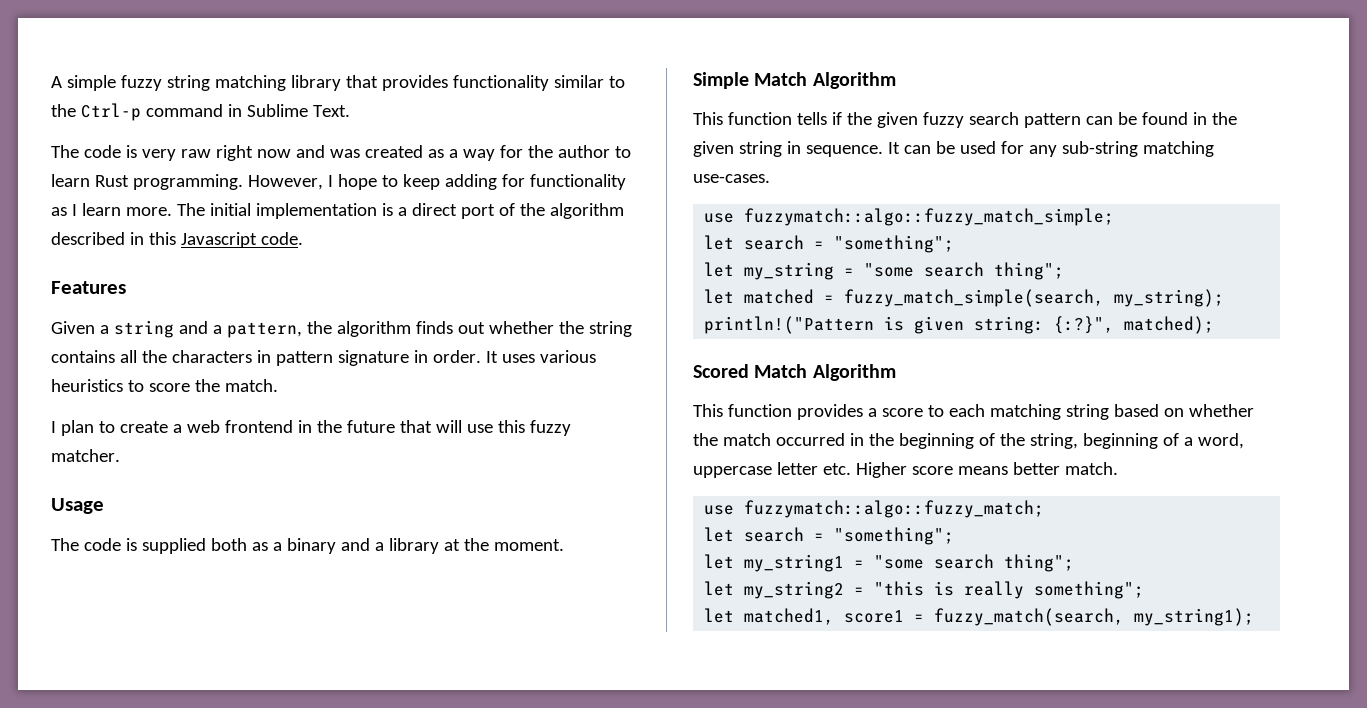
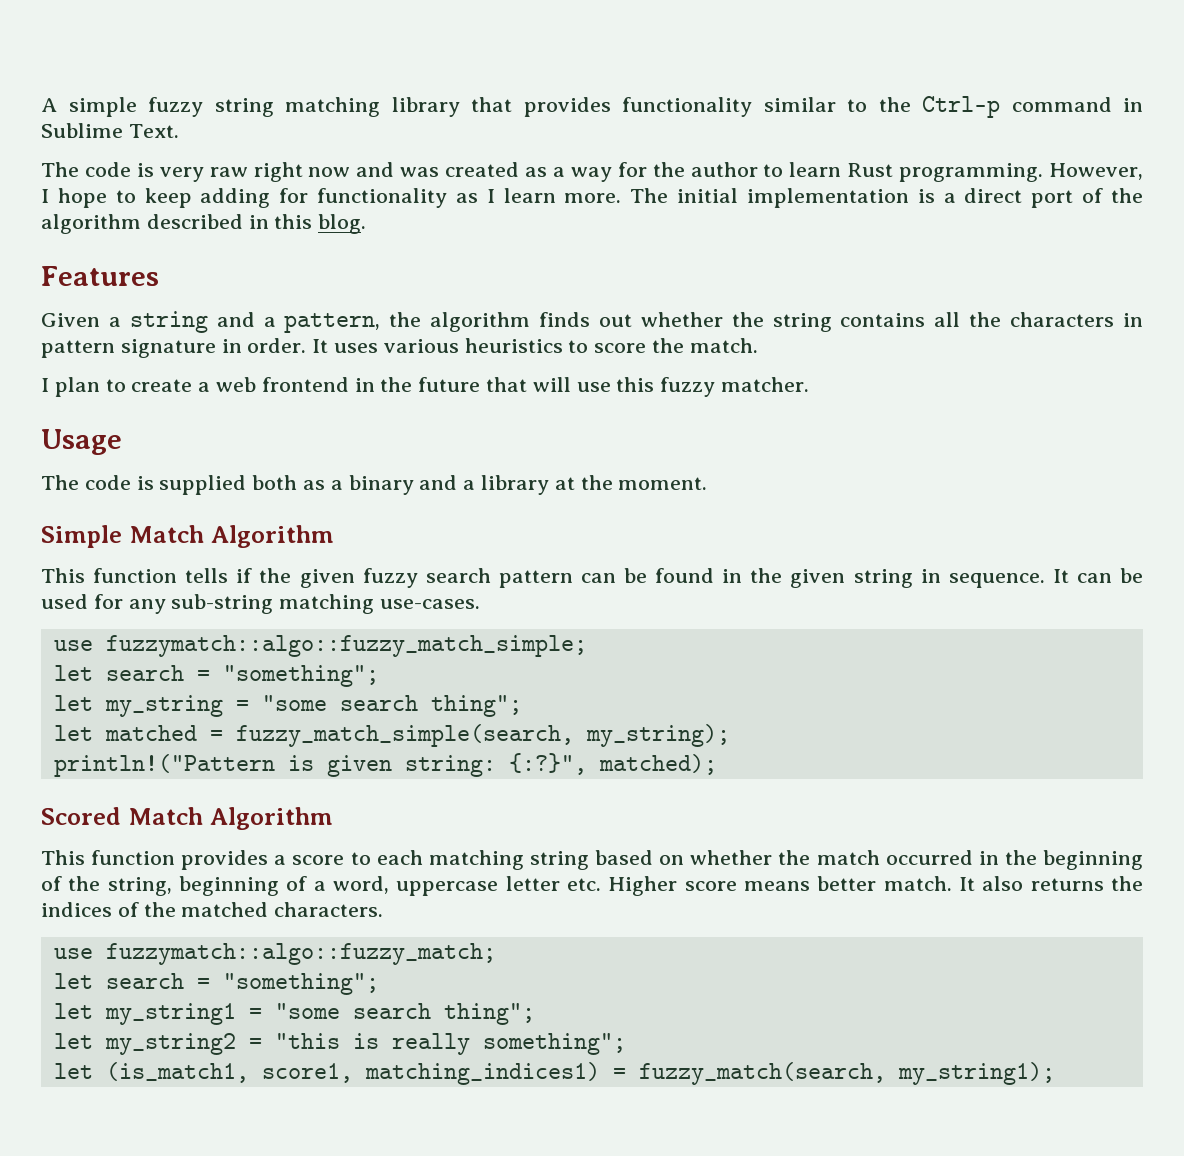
[180,232,303,248] Javascript code. -> [318,214,367,234] blog.
(1118, 468) none -> [959,876,1144,891] [41,902,384,917] It also returns the indices of the matched characters.
[744,608,905,625] matched1, score1 -> [105,1062,600,1085] (is_match1, score1, matching_indices1)

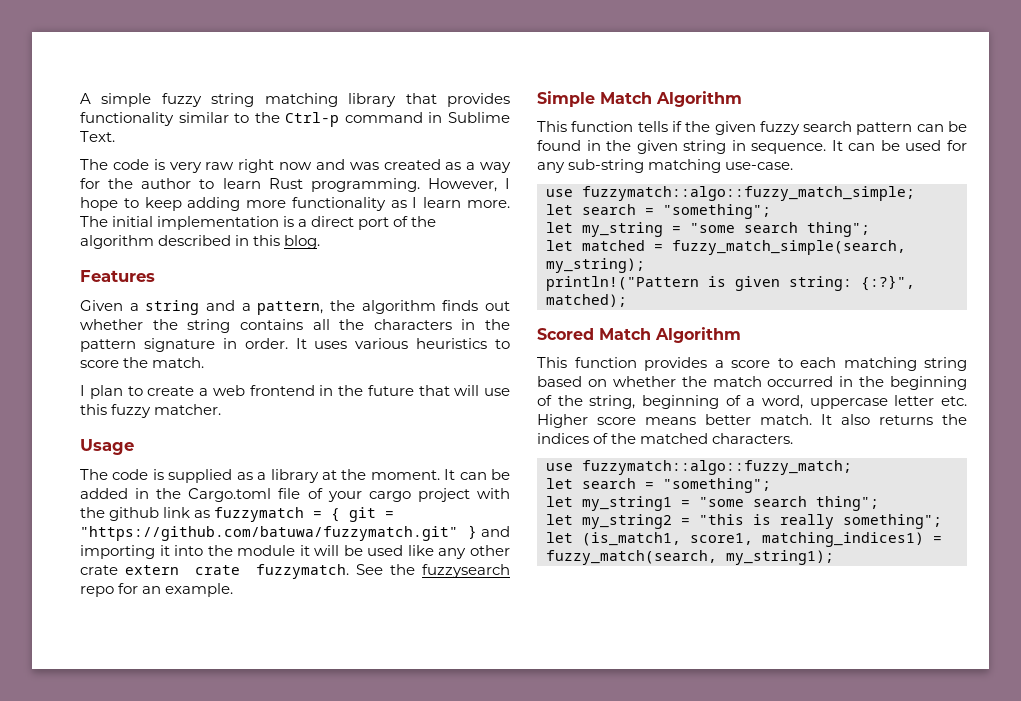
[279,188,309,203] for -> [246,200,287,208] more
(1143, 320) none -> [485,319,510,330] the
[252,475,476,495] both as a binary and a -> [236,472,267,480] as a
(708, 483) none -> [444,469,511,480] [80,488,510,502] [80,507,395,522] [80,525,510,541] [80,545,511,559] [80,564,510,579] [80,583,234,597] It can be added in the Cargo.toml file of your cargo project with the github link as fuzzymatch = { git = "https://github.com/batuwa/fuzzymatch.git" } and importing it into the module it will be used like any other crate extern crate fuzzymatch. See the fuzzysearch repo for an example.
[380,599,481,609] use-cases. -> [725,162,794,170] use-case.

